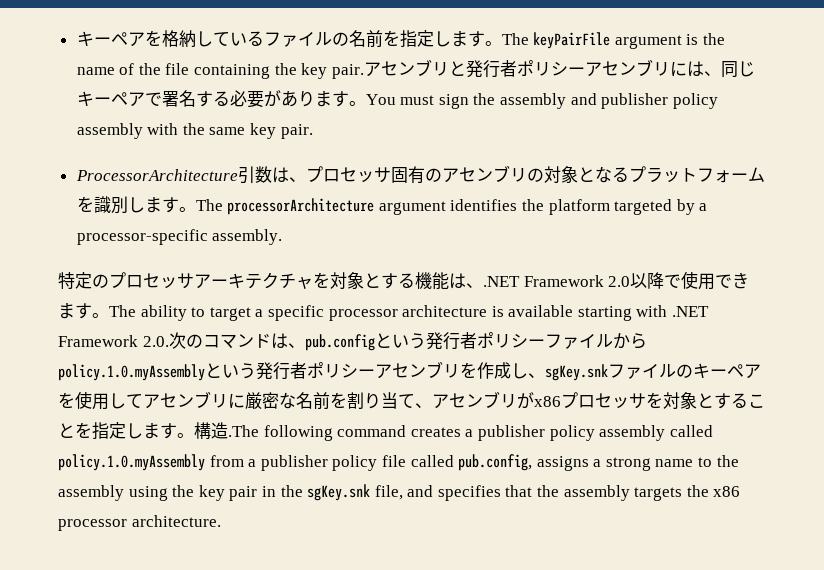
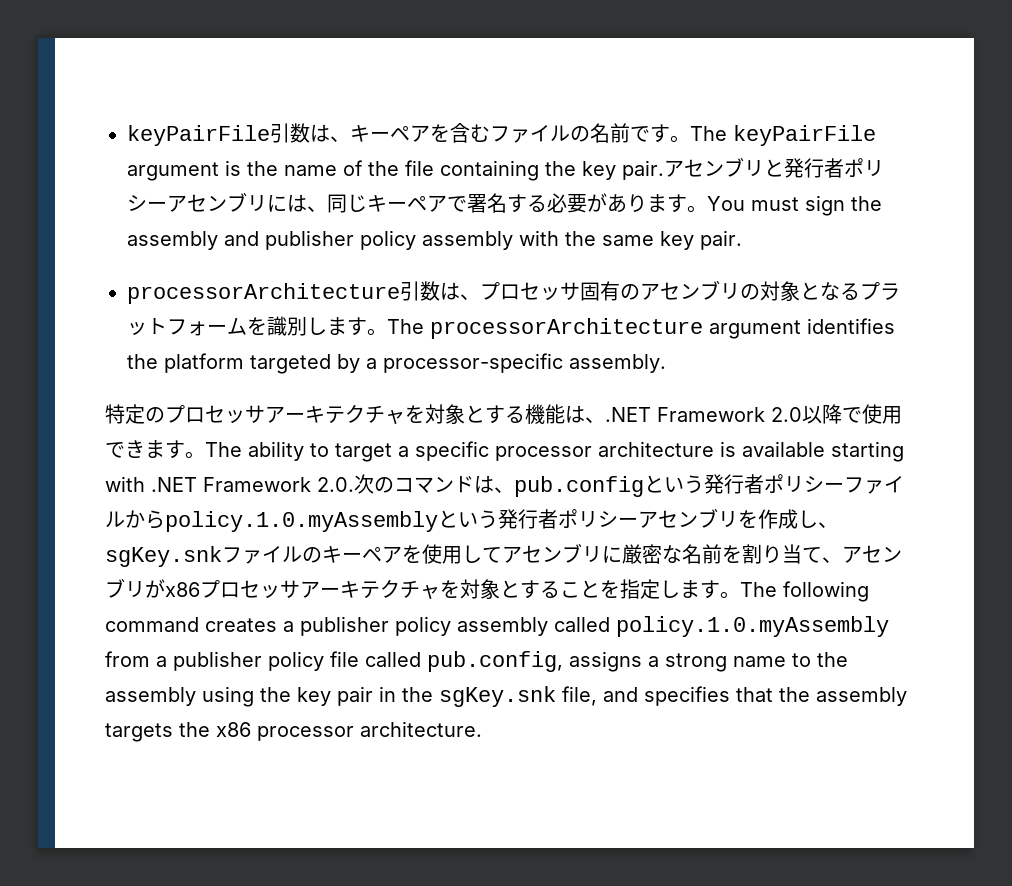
[76,30,264,48] キーペアを格納している -> [127,123,490,146] keyPairFile引数は、キーペアを含む
[382,30,468,48] を指定しま -> [630,126,650,142] で
[75,169,238,181] ProcessorArchitecture -> [127,283,400,304] processorArchitecture
(646, 401) none -> [300,579,440,599] アーキテクチャ
[194,422,259,439] 構造.The -> [740,582,777,597] The

